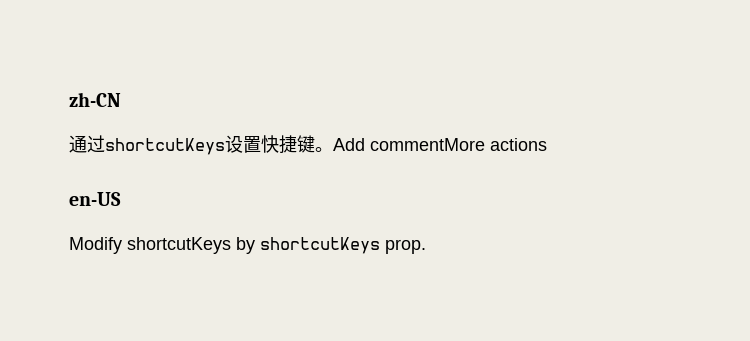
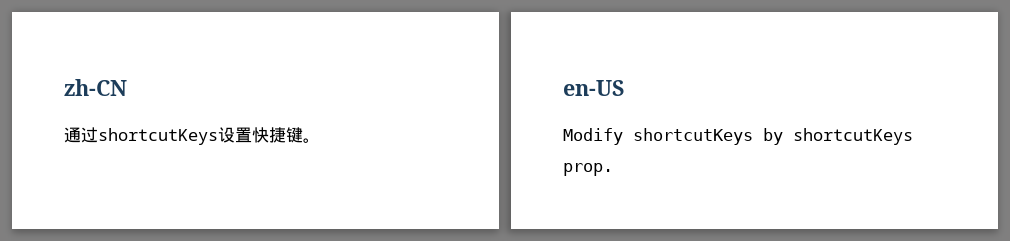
[333,138,547,151] Add commentMore actions -> (320, 140) none

